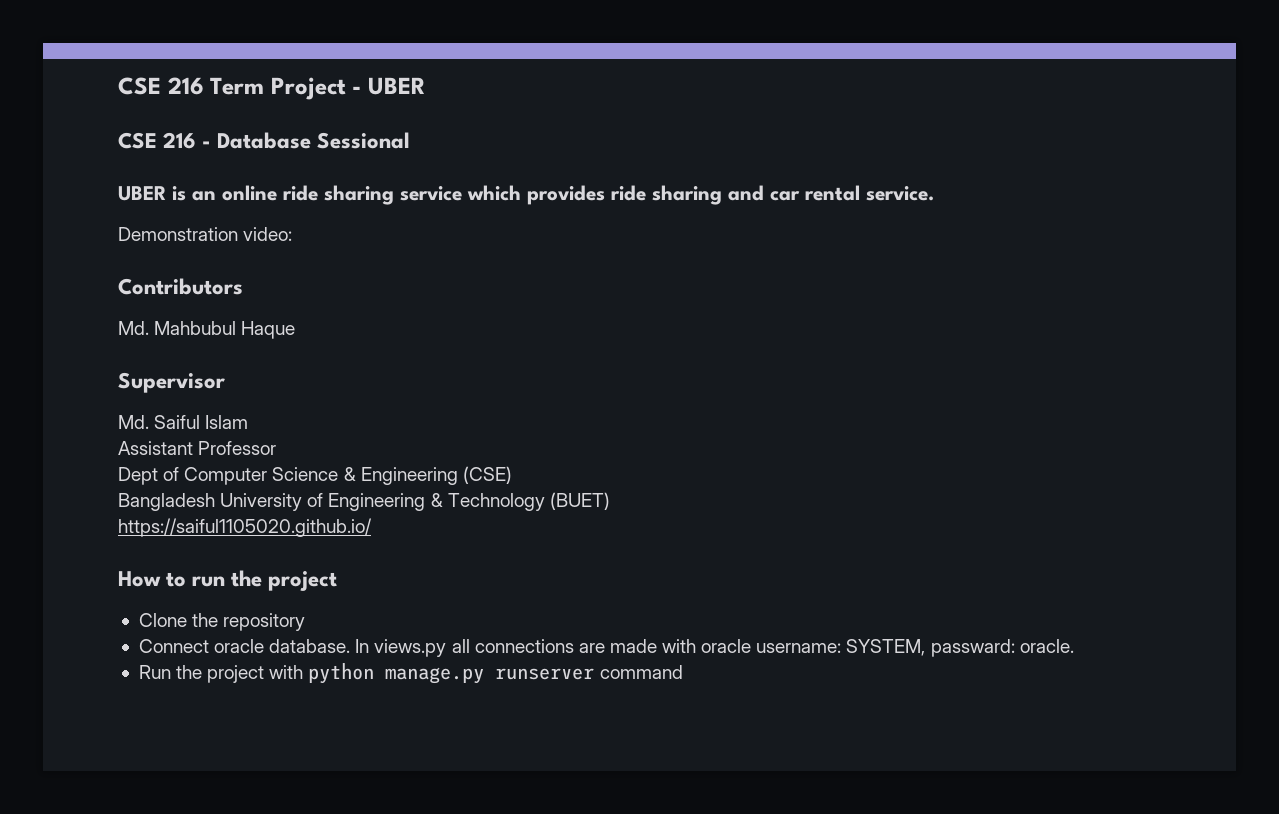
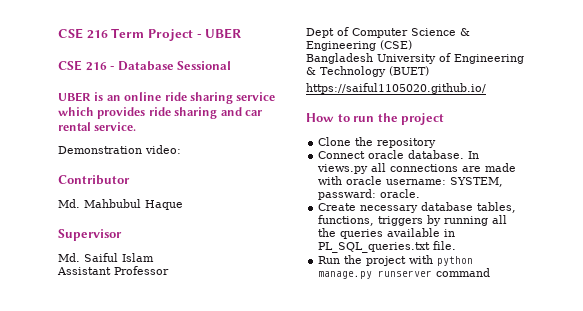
[118,278,243,295] Contributors -> [58,175,130,185] Contributor
(1074, 646) none -> [318,202,517,213] [318,215,508,226] [318,228,456,239] [318,241,457,253] // Create necessary database tables, functions, triggers by running all the queries available in PL_SQL_queries.txt file.

